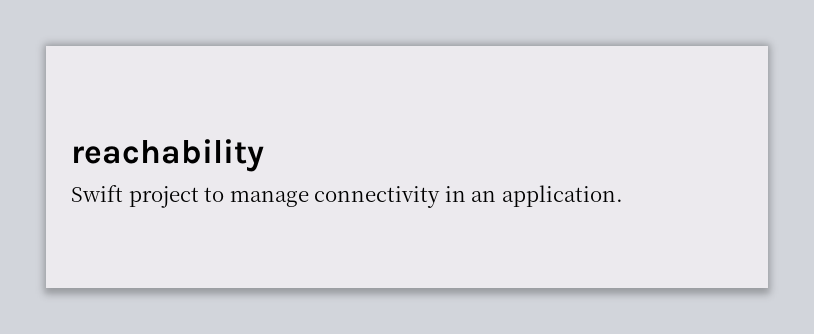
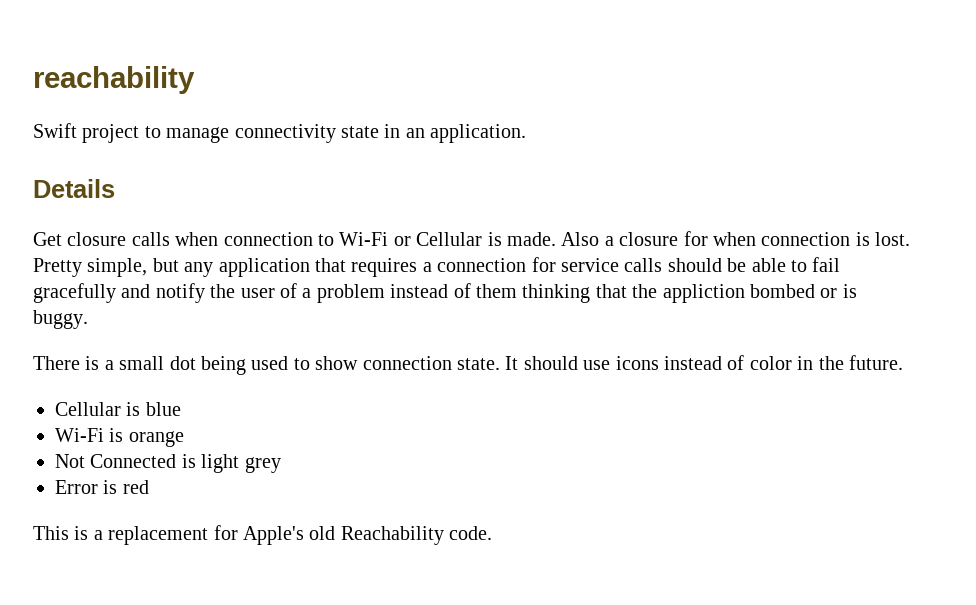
(441, 197) none -> [341,126,379,138] state
(623, 196) none -> [33,179,115,198] [33,231,911,246] [33,257,841,277] [33,283,857,303] [33,310,88,329] [33,355,903,375] [55,402,181,416] [55,428,184,447] [55,454,281,473] [55,480,149,494] [33,525,493,545] // Details // Get closure calls when connection to Wi-Fi or Cellular is made. Also a closure for when connection is lost. Pretty simple, but any application that requires a connection for service calls should be able to fail gracefully and notify the user of a problem instead of them thinking that the appliction bombed or is buggy. // There is a small dot being used to show connection state. It should use icons instead of color in the future. // Cellular is blue // Wi-Fi is orange // Not Connected is light grey // Error is red // This is a replacement for Apple's old Reachability code.

